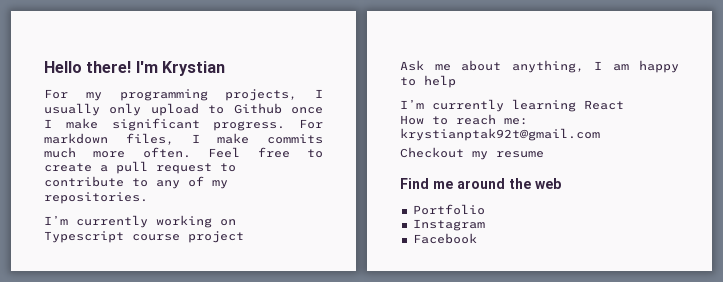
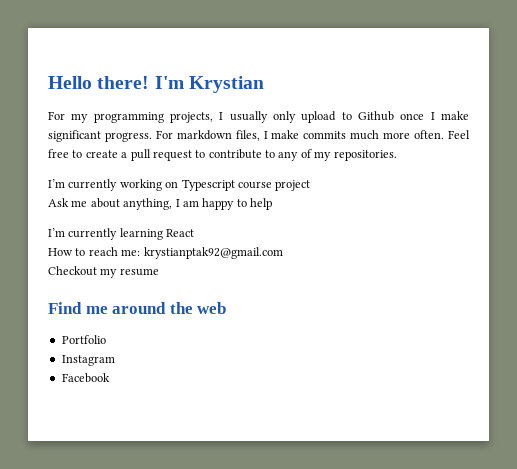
[400,128,600,141] krystianptak92t@gmail.com -> [143,247,283,259] krystianptak92@gmail.com

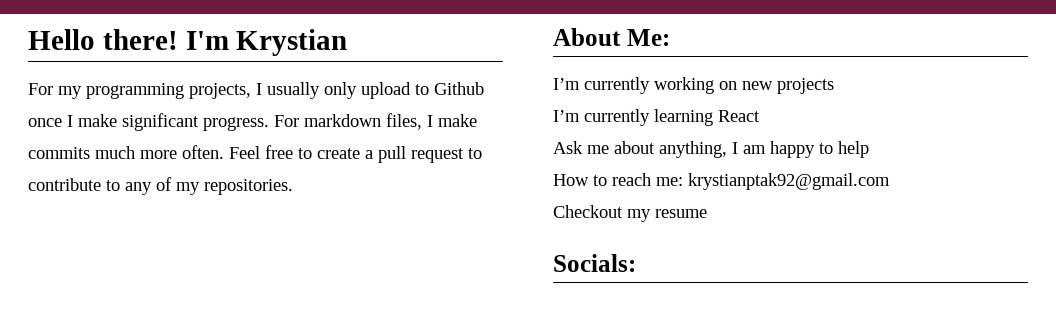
(397, 155) none -> [553,28,670,46] // About Me:
[181,179,311,191] Typescript course project -> [742,78,834,94] [553,109,760,126] new projects // I’m currently learning React
[48,228,195,240] // I’m currently learning React -> (869, 149) none
[48,302,227,314] [61,335,106,344] [61,355,115,366] [61,373,110,383] Find me around the web // Portfolio // Instagram // Facebook -> [553,254,636,272] Socials:

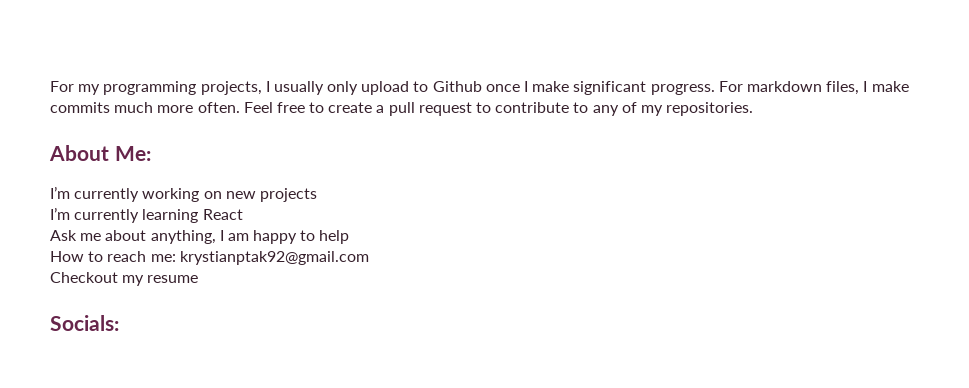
[28,29,348,56] Hello there! I'm Krystian // -> (50, 86) none

